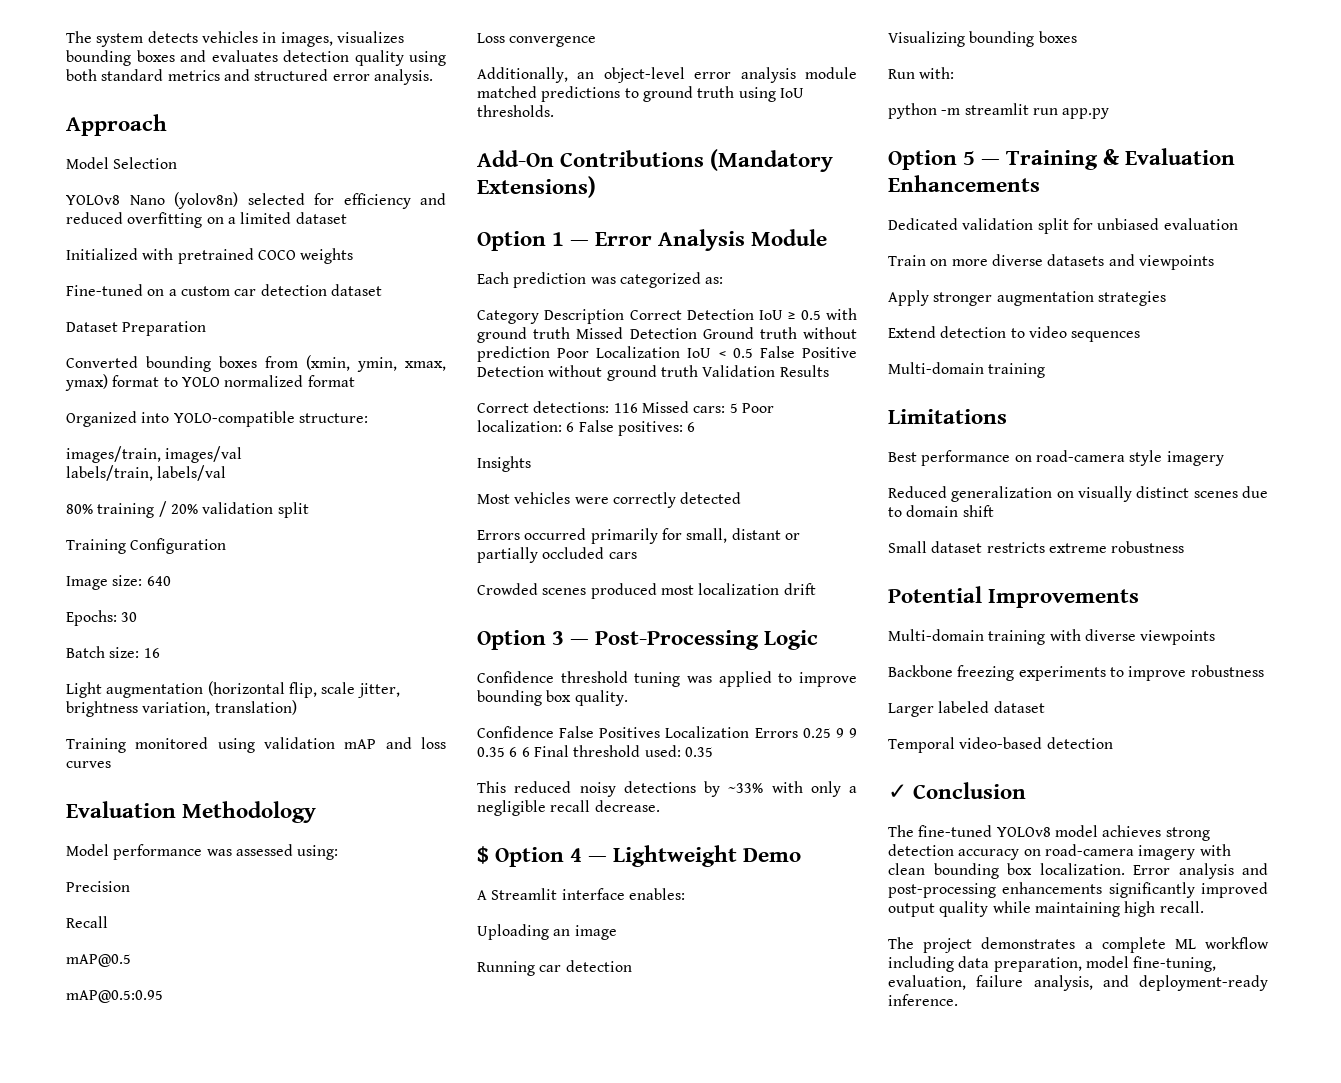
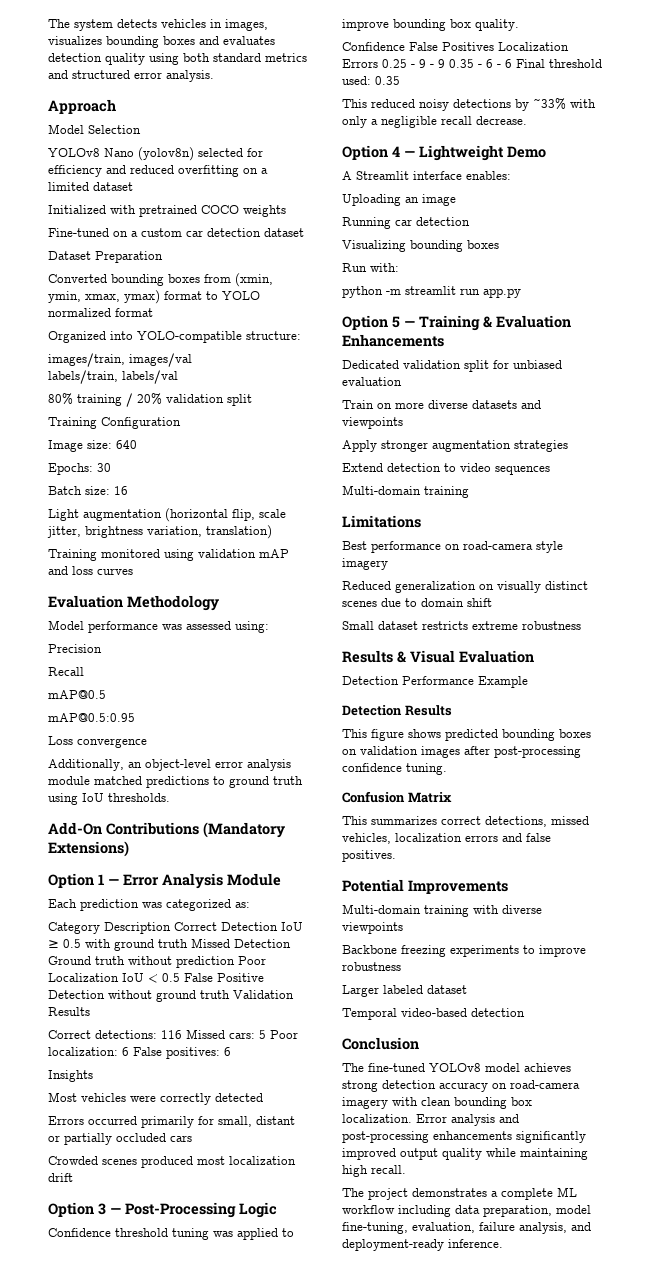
[835,728,858,738] [477,747,518,757] 9 9 0.35 6 -> [411,59,501,68] - 9 - 9 0.35 - 6 -
[477,846,489,864] $ -> (527, 120) none
(1185, 547) none -> [342,650,534,663] [342,676,528,688] [342,705,452,716] [342,729,591,741] [342,746,581,758] [342,763,447,775] [342,791,452,803] [342,816,589,827] [342,833,551,844] [342,850,396,862] // Results & Visual Evaluation // Detection Performance Example // Detection Results // This figure shows predicted bounding boxes on validation images after post-processing confidence tuning. // Confusion Matrix // This summarizes correct detections, missed vehicles, localization errors and false positives.
[888,784,907,799] ✓ -> (525, 1012) none

